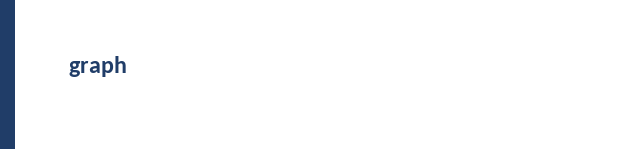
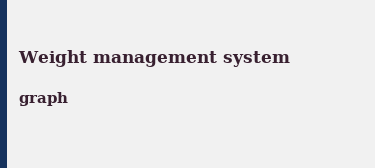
(69, 66) none -> [18,50,290,67] Weight management system //

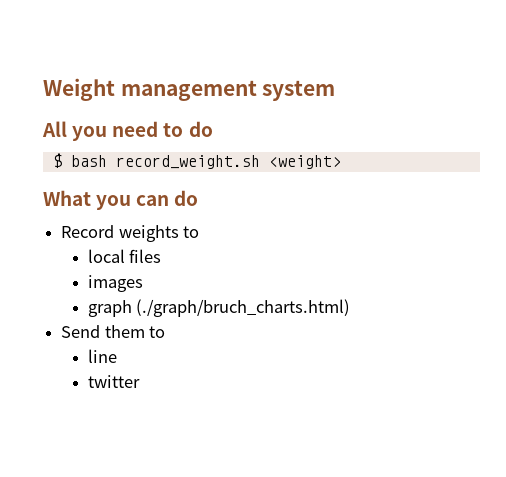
[19,92,68,106] graph -> [42,121,213,141] [52,153,341,169] [43,190,199,210] [61,225,200,242] [87,249,162,263] [87,275,143,292] [87,299,351,317] [61,325,166,338] [87,349,117,363] [87,375,140,388] All you need to do // $ bash record_weight.sh <weight> // What you can do // Record weights to // local files // images // graph (./graph/bruch_charts.html) // Send them to // line // twitter

